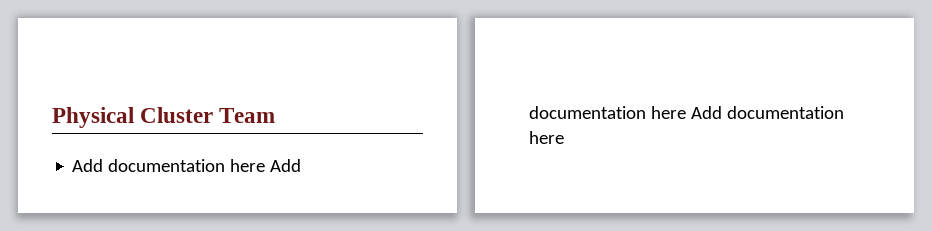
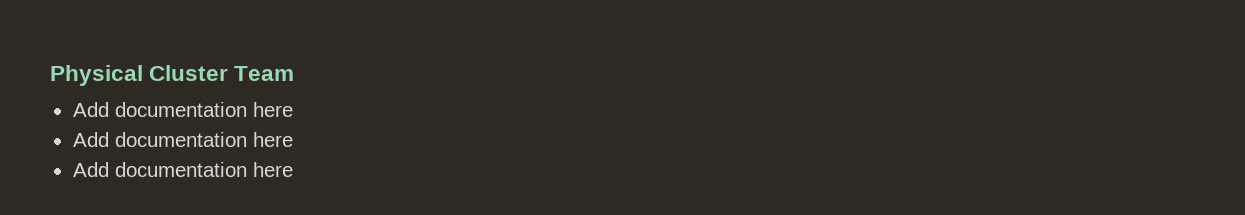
[270,159,302,172] [529,106,687,119] Add documentation here -> [72,132,293,147] // Add documentation here //

